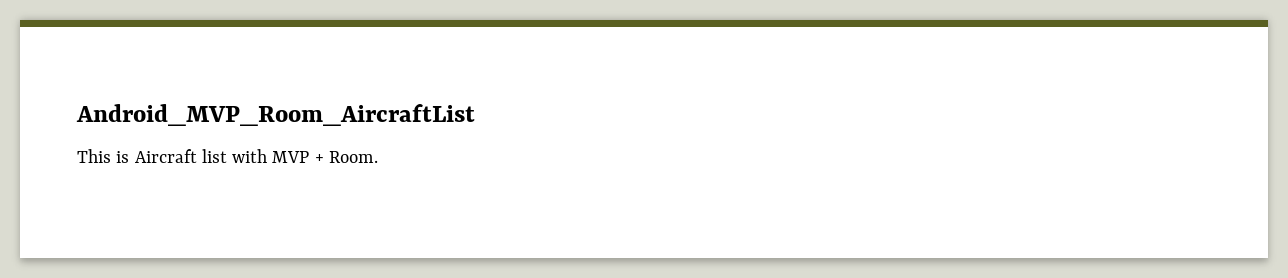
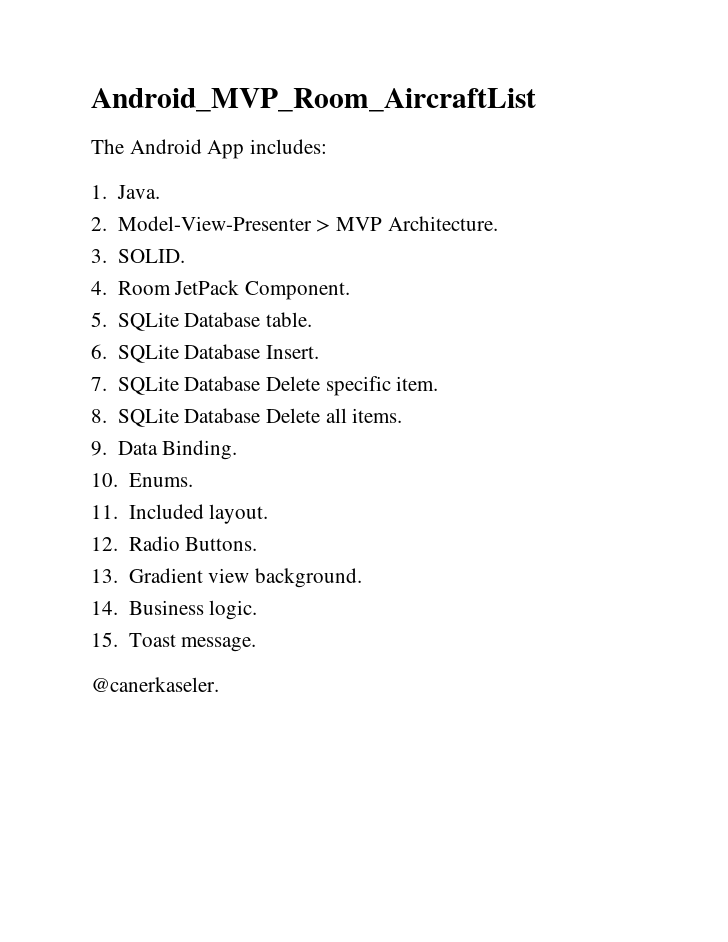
[77,149,378,163] This is Aircraft list with MVP + Room. -> [91,139,328,159] [91,185,160,199] [91,216,498,232] [91,249,185,263] [91,280,350,300] [91,312,312,331] [91,344,319,363] [91,376,439,396] [91,408,403,427] [91,440,238,460] [91,473,193,487] [91,504,269,524] [91,536,258,551] [91,568,362,588] [91,600,258,620] [91,632,257,652] [91,677,219,692] The Android App includes: // 1. Java. // 2. Model-View-Presenter > MVP Architecture. // 3. SOLID. // 4. Room JetPack Component. // 5. SQLite Database table. // 6. SQLite Database Insert. // 7. SQLite Database Delete specific item. // 8. SQLite Database Delete all items. // 9. Data Binding. // 10. Enums. // 11. Included layout. // 12. Radio Buttons. // 13. Gradient view background. // 14. Business logic. // 15. Toast message. // @canerkaseler.

